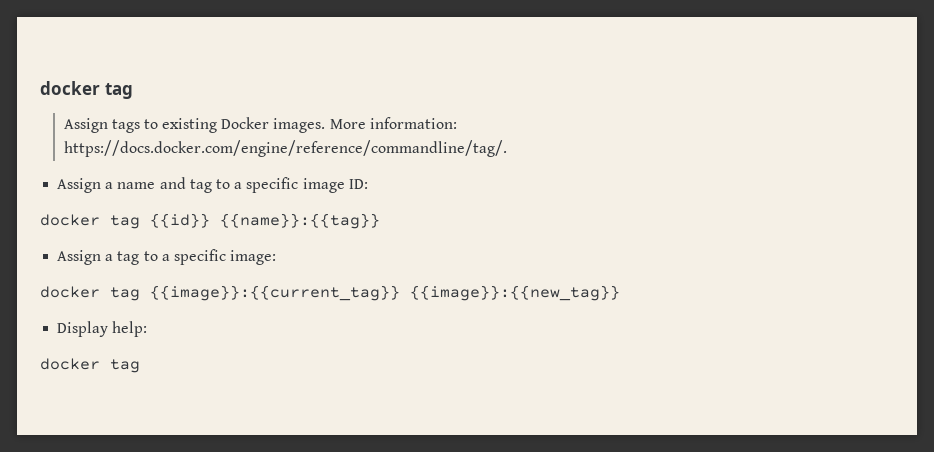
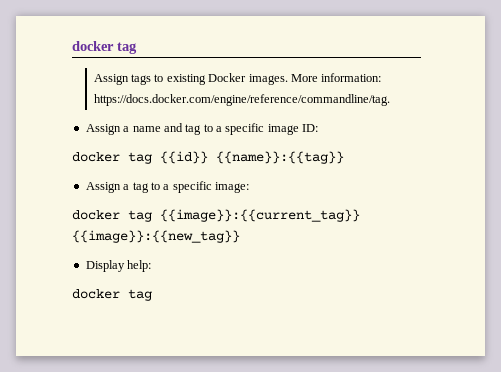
[63,140,507,157] https://docs.docker.com/engine/reference/commandline/tag/. -> [93,94,390,106] https://docs.docker.com/engine/reference/commandline/tag.

